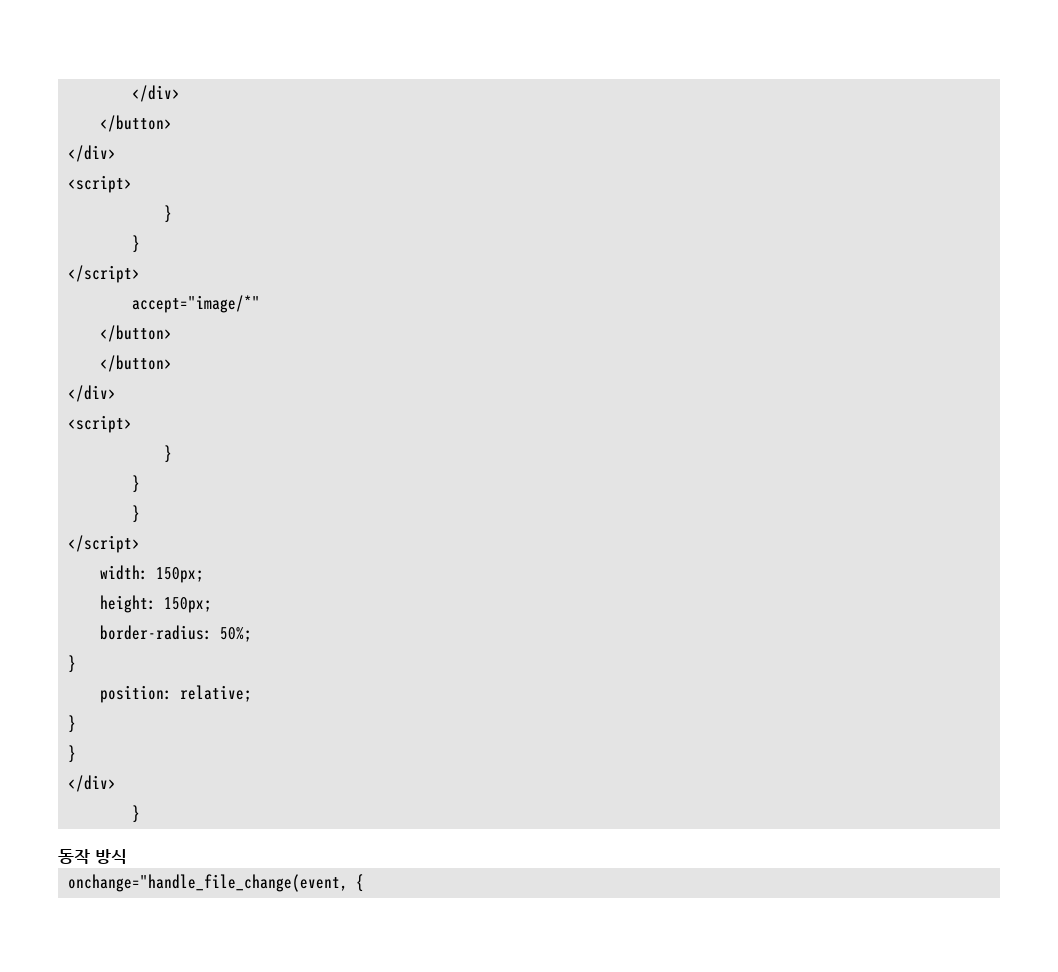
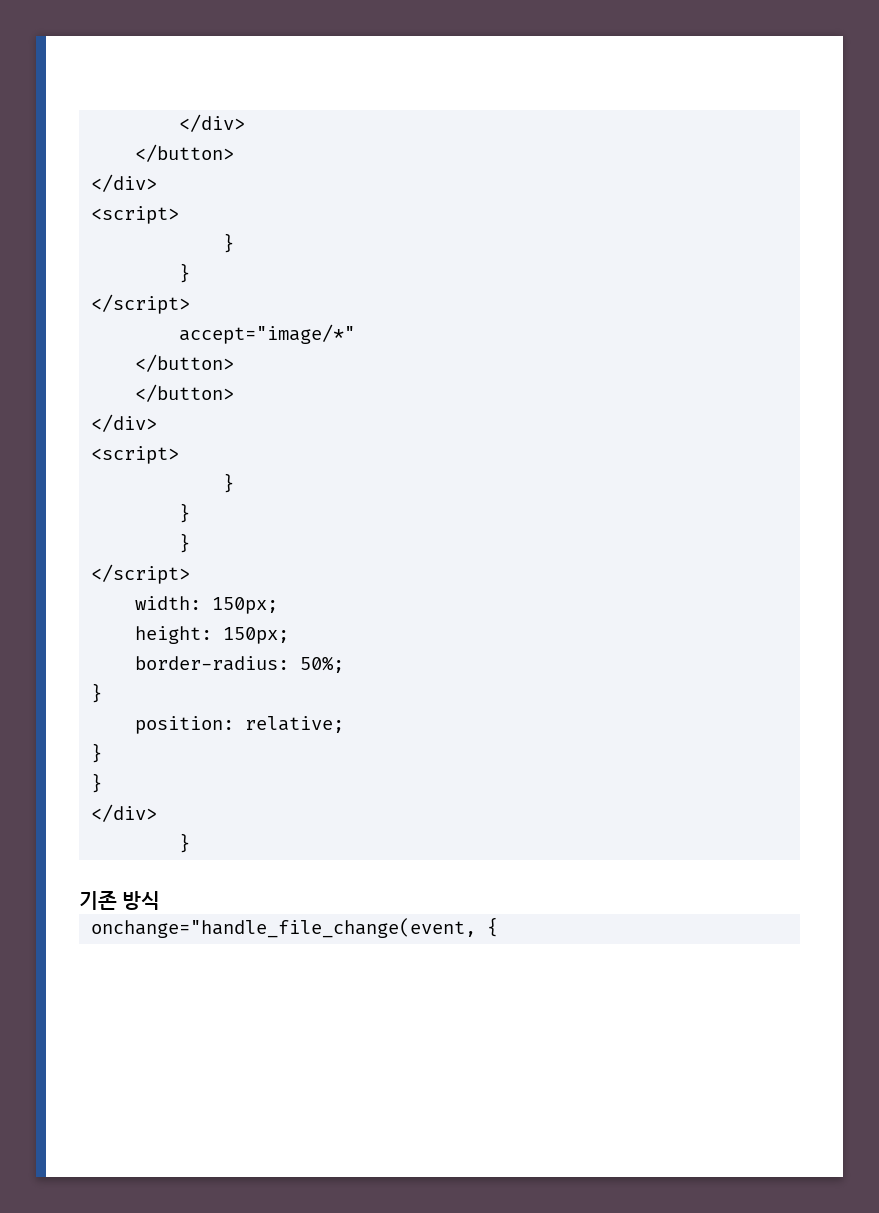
[58,849,90,864] 동작 -> [79,891,117,910] 기존

